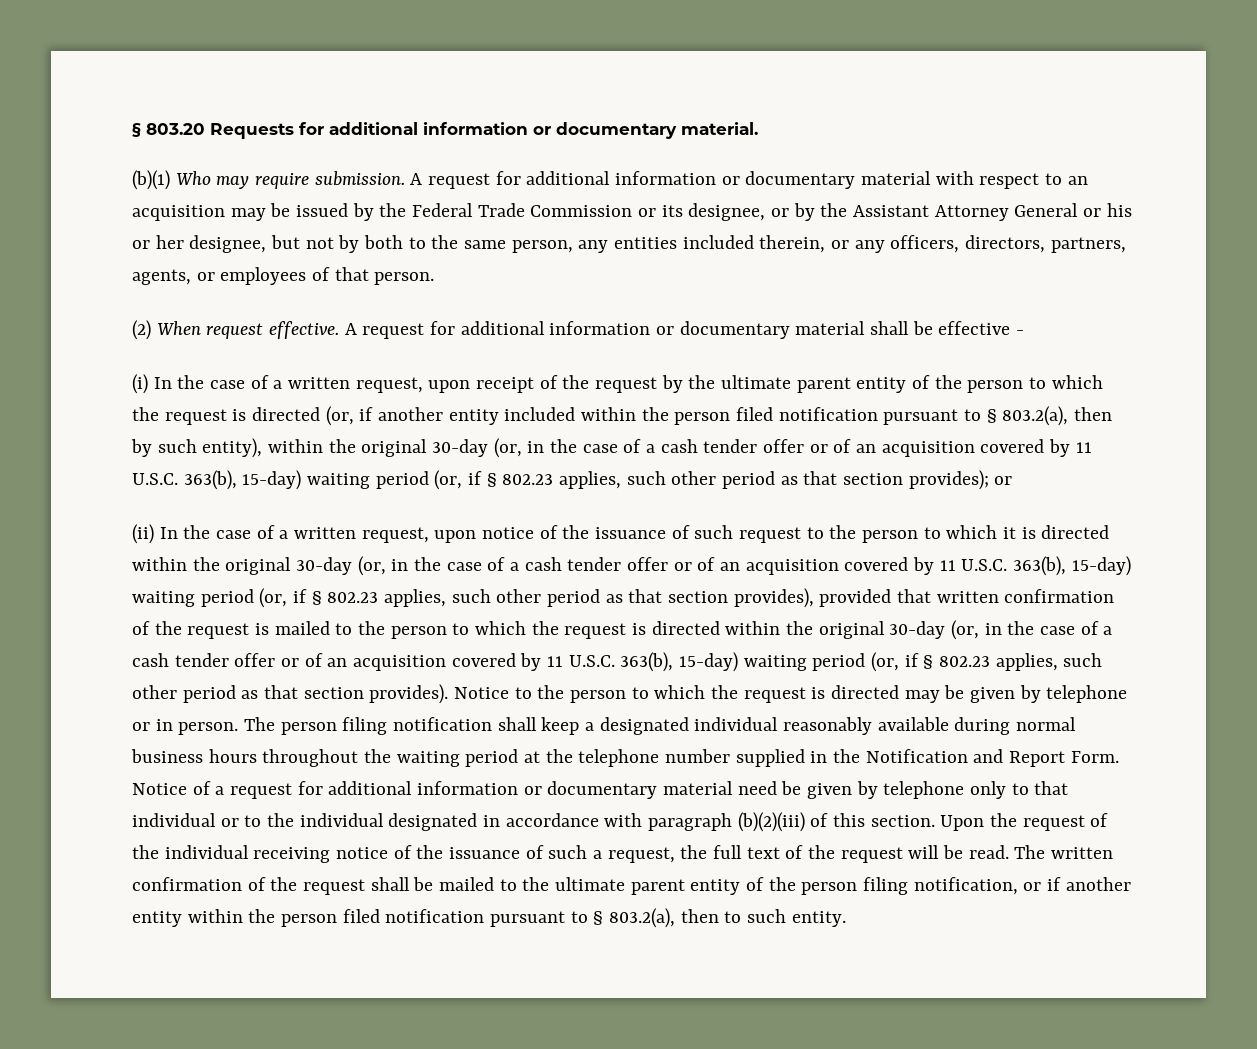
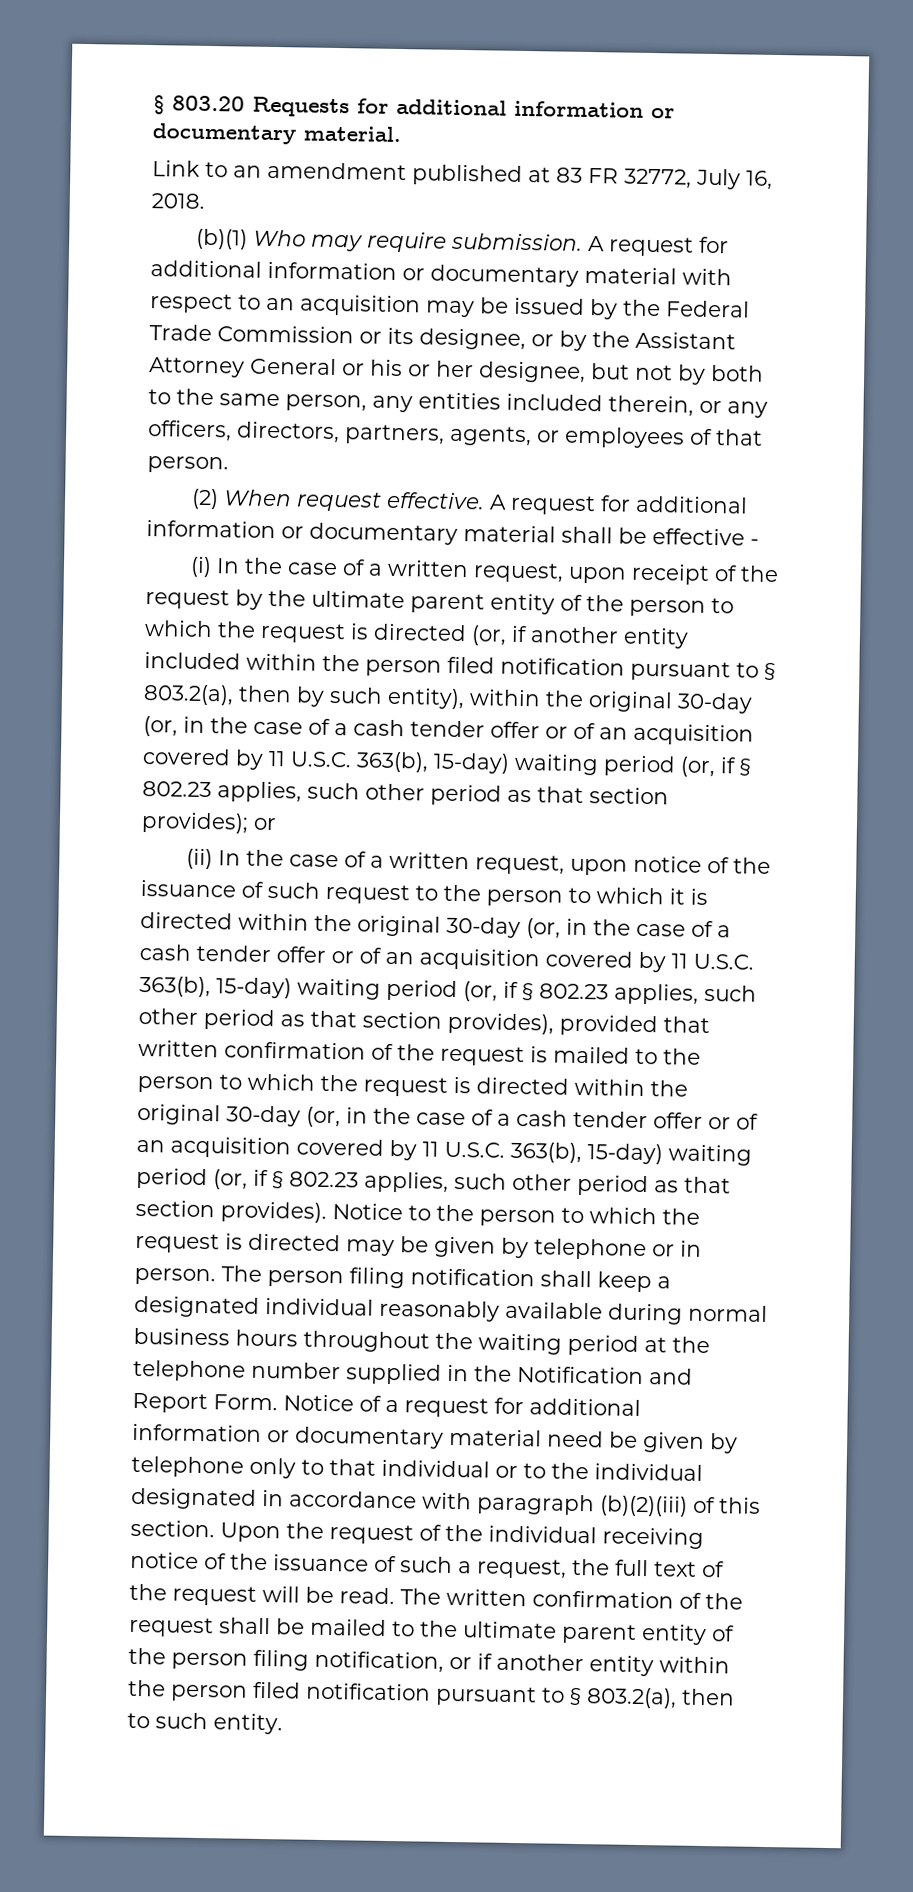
(758, 128) none -> [152,160,773,190] [151,193,205,209] // Link to an amendment published at 83 FR 32772, July 16, 2018.

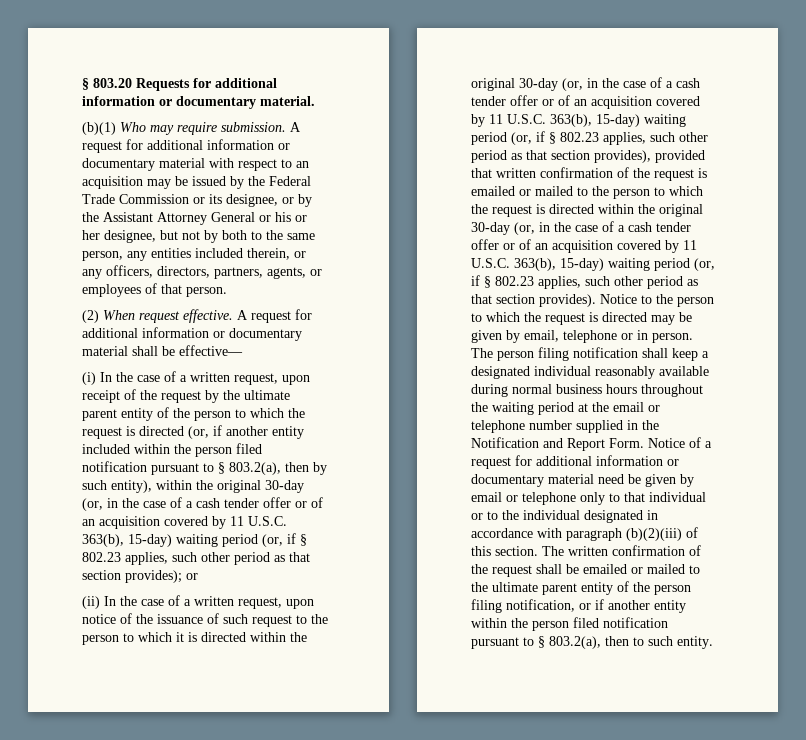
[152,160,773,190] [151,193,205,209] // Link to an amendment published at 83 FR 32772, July 16, 2018. -> (315, 101) none
[652,528,759,546] effective - -> [179,345,243,356] effective—
(548, 1054) none -> [471,186,531,196] emailed or
(529, 1248) none -> [524,330,559,342] email,
(710, 1345) none -> [613,402,660,412] email or
(738, 1443) none -> [471,492,518,502] email or
[220,1522,704,1549] [130,1551,725,1579] [129,1583,395,1606] Upon the request of the individual receiving notice of the issuance of such a request, the full text of the request will be read. -> (538, 551) none
(305, 1626) none -> [583,564,643,574] emailed or

